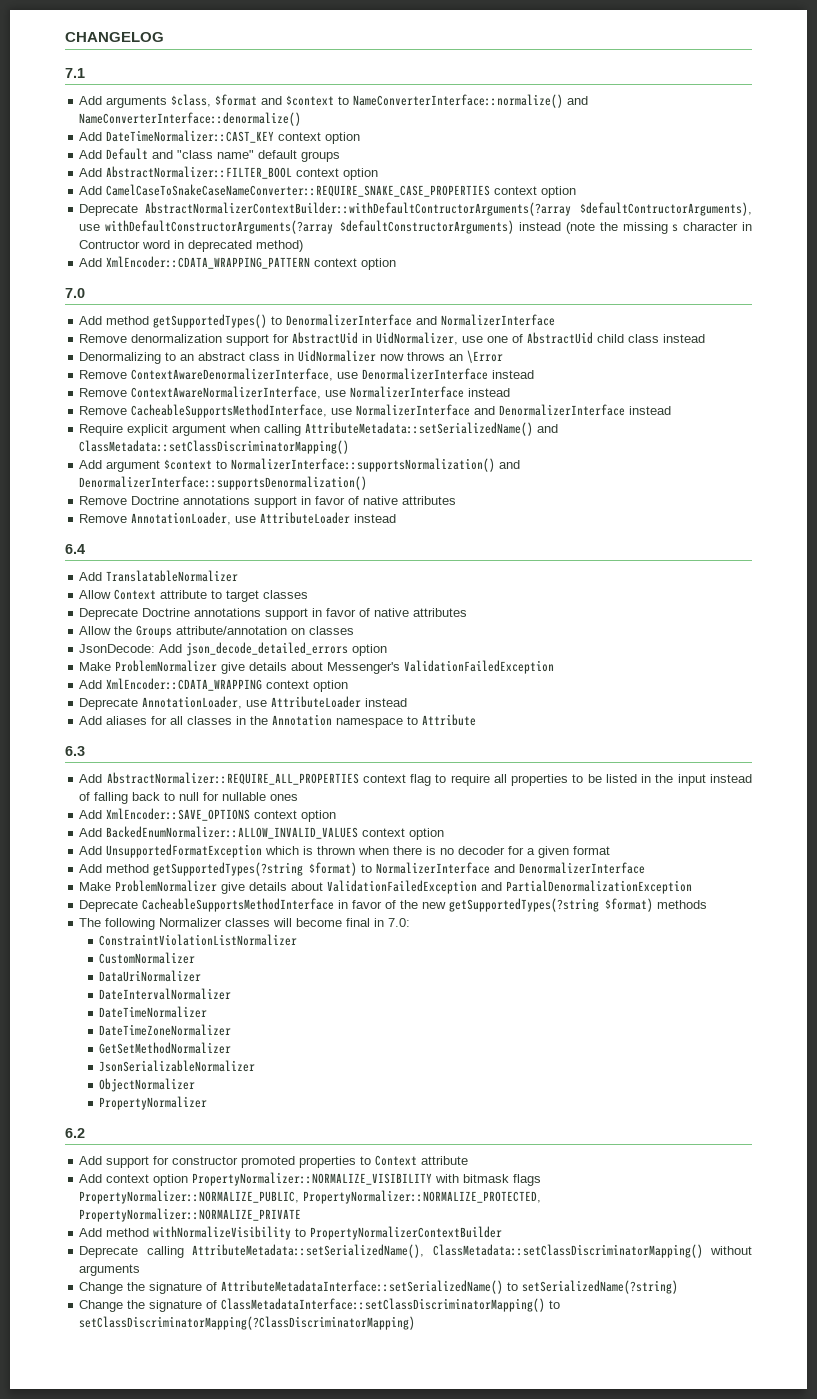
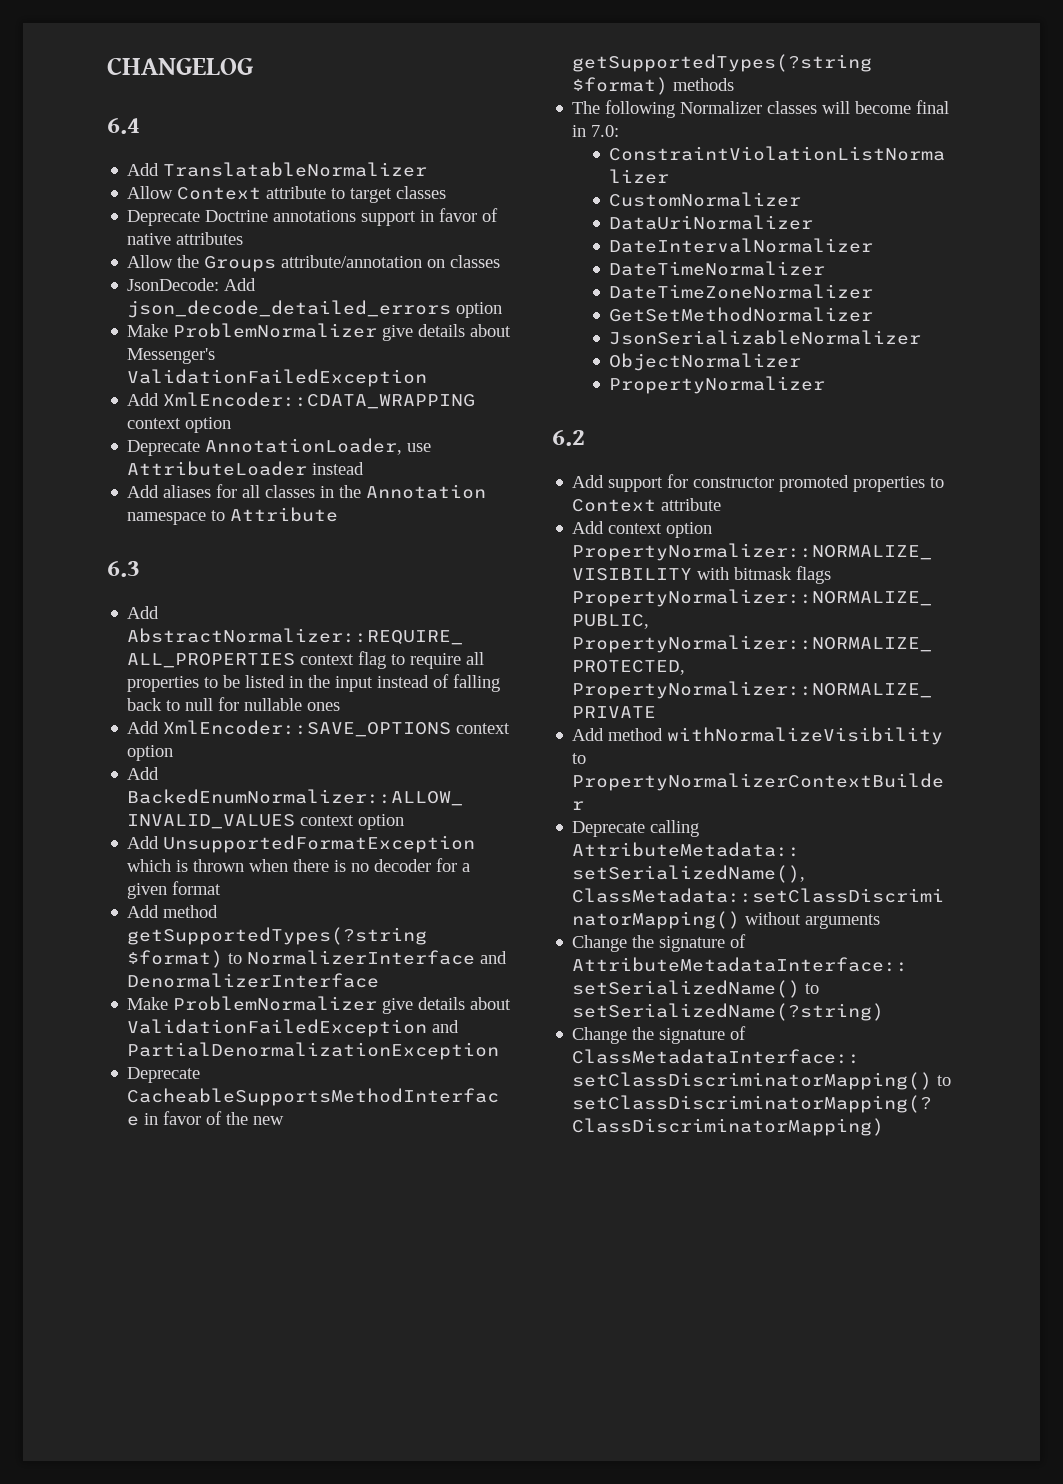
[65,68,85,78] [79,94,589,108] [79,112,302,126] [79,130,361,144] [79,148,341,162] [79,166,379,180] [79,184,577,198] [79,202,753,216] [79,220,753,234] [79,240,304,252] [79,256,397,270] [65,288,85,298] [79,314,556,328] [79,332,706,346] [79,350,504,364] [79,368,535,381] [79,386,511,399] [79,404,672,418] [79,422,559,436] [79,440,350,454] [79,458,521,472] [79,476,368,490] [79,496,457,508] [79,512,397,525] // 7.1 // Add arguments $class, $format and $context to NameConverterInterface::normalize() and NameConverterInterface::denormalize() // Add DateTimeNormalizer::CAST_KEY context option // Add Default and "class name" default groups // Add AbstractNormalizer::FILTER_BOOL context option // Add CamelCaseToSnakeCaseNameConverter::REQUIRE_SNAKE_CASE_PROPERTIES context option // Deprecate AbstractNormalizerContextBuilder::withDefaultContructorArguments(?array $defaultContructorArguments), use withDefaultConstructorArguments(?array $defaultConstructorArguments) instead (note the missing s character in Contructor word in deprecated method) // Add XmlEncoder::CDATA_WRAPPING_PATTERN context option // 7.0 // Add method getSupportedTypes() to DenormalizerInterface and NormalizerInterface // Remove denormalization support for AbstractUid in UidNormalizer, use one of AbstractUid child class instead // Denormalizing to an abstract class in UidNormalizer now throws an \Error // Remove ContextAwareDenormalizerInterface, use DenormalizerInterface instead // Remove ContextAwareNormalizerInterface, use NormalizerInterface instead // Remove CacheableSupportsMethodInterface, use NormalizerInterface and DenormalizerInterface instead // Require explicit argument when calling AttributeMetadata::setSerializedName() and ClassMetadata::setClassDiscriminatorMapping() // Add argument $context to NormalizerInterface::supportsNormalization() and DenormalizerInterface::supportsDenormalization() // Remove Doctrine annotations support in favor of native attributes // Remove AnnotationLoader, use AttributeLoader instead -> (253, 66) none

